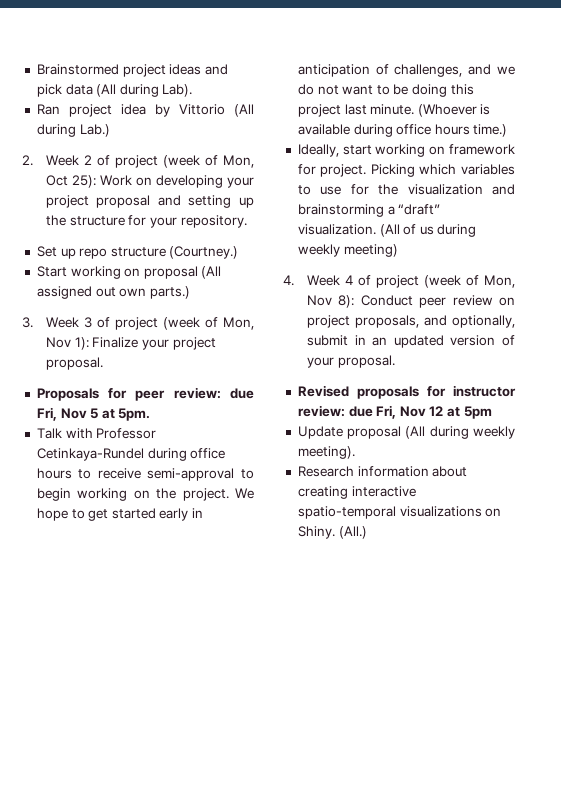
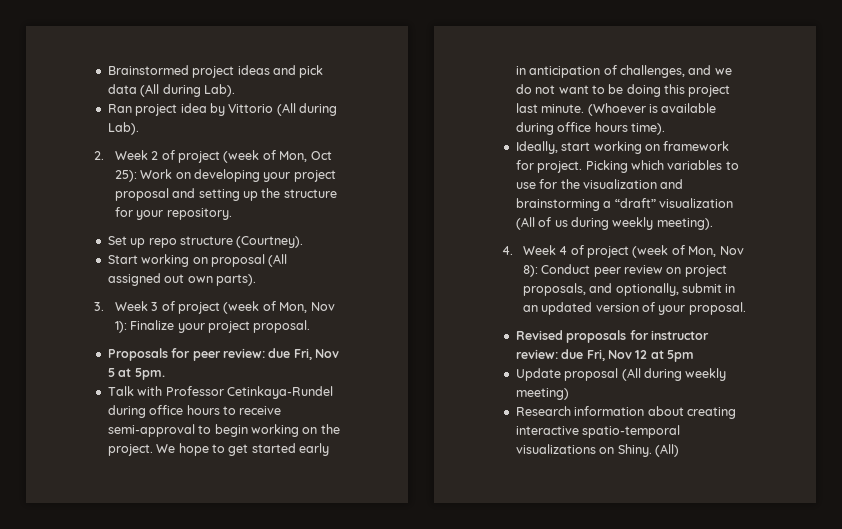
[79,124,110,137] Lab.) -> [107,122,139,135] Lab).
[169,246,239,259] (Courtney.) -> [236,236,304,248] (Courtney).
[149,286,190,299] parts.) -> [215,274,256,286] parts).
[473,124,508,137] time.) -> [630,123,665,135] time).
[297,224,376,235] visualization. -> [658,198,733,208] visualization
[343,244,398,257] meeting) -> [656,218,713,230] meeting).
[297,446,355,459] meeting). -> [515,388,569,400] meeting)
[338,526,367,539] (All.) -> [654,444,679,457] (All)

